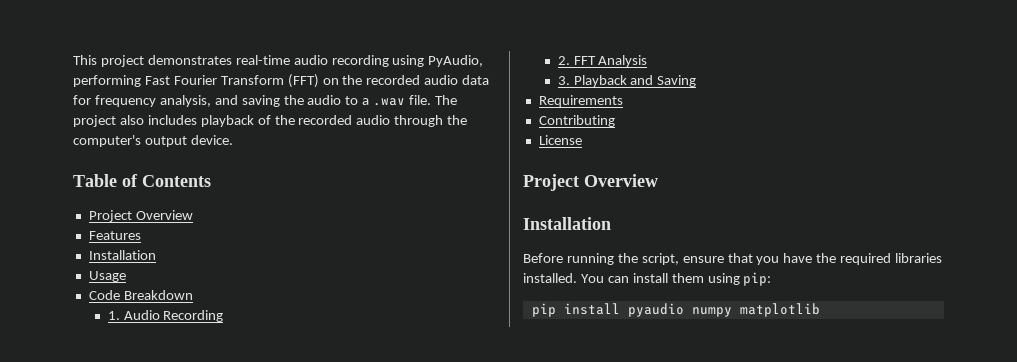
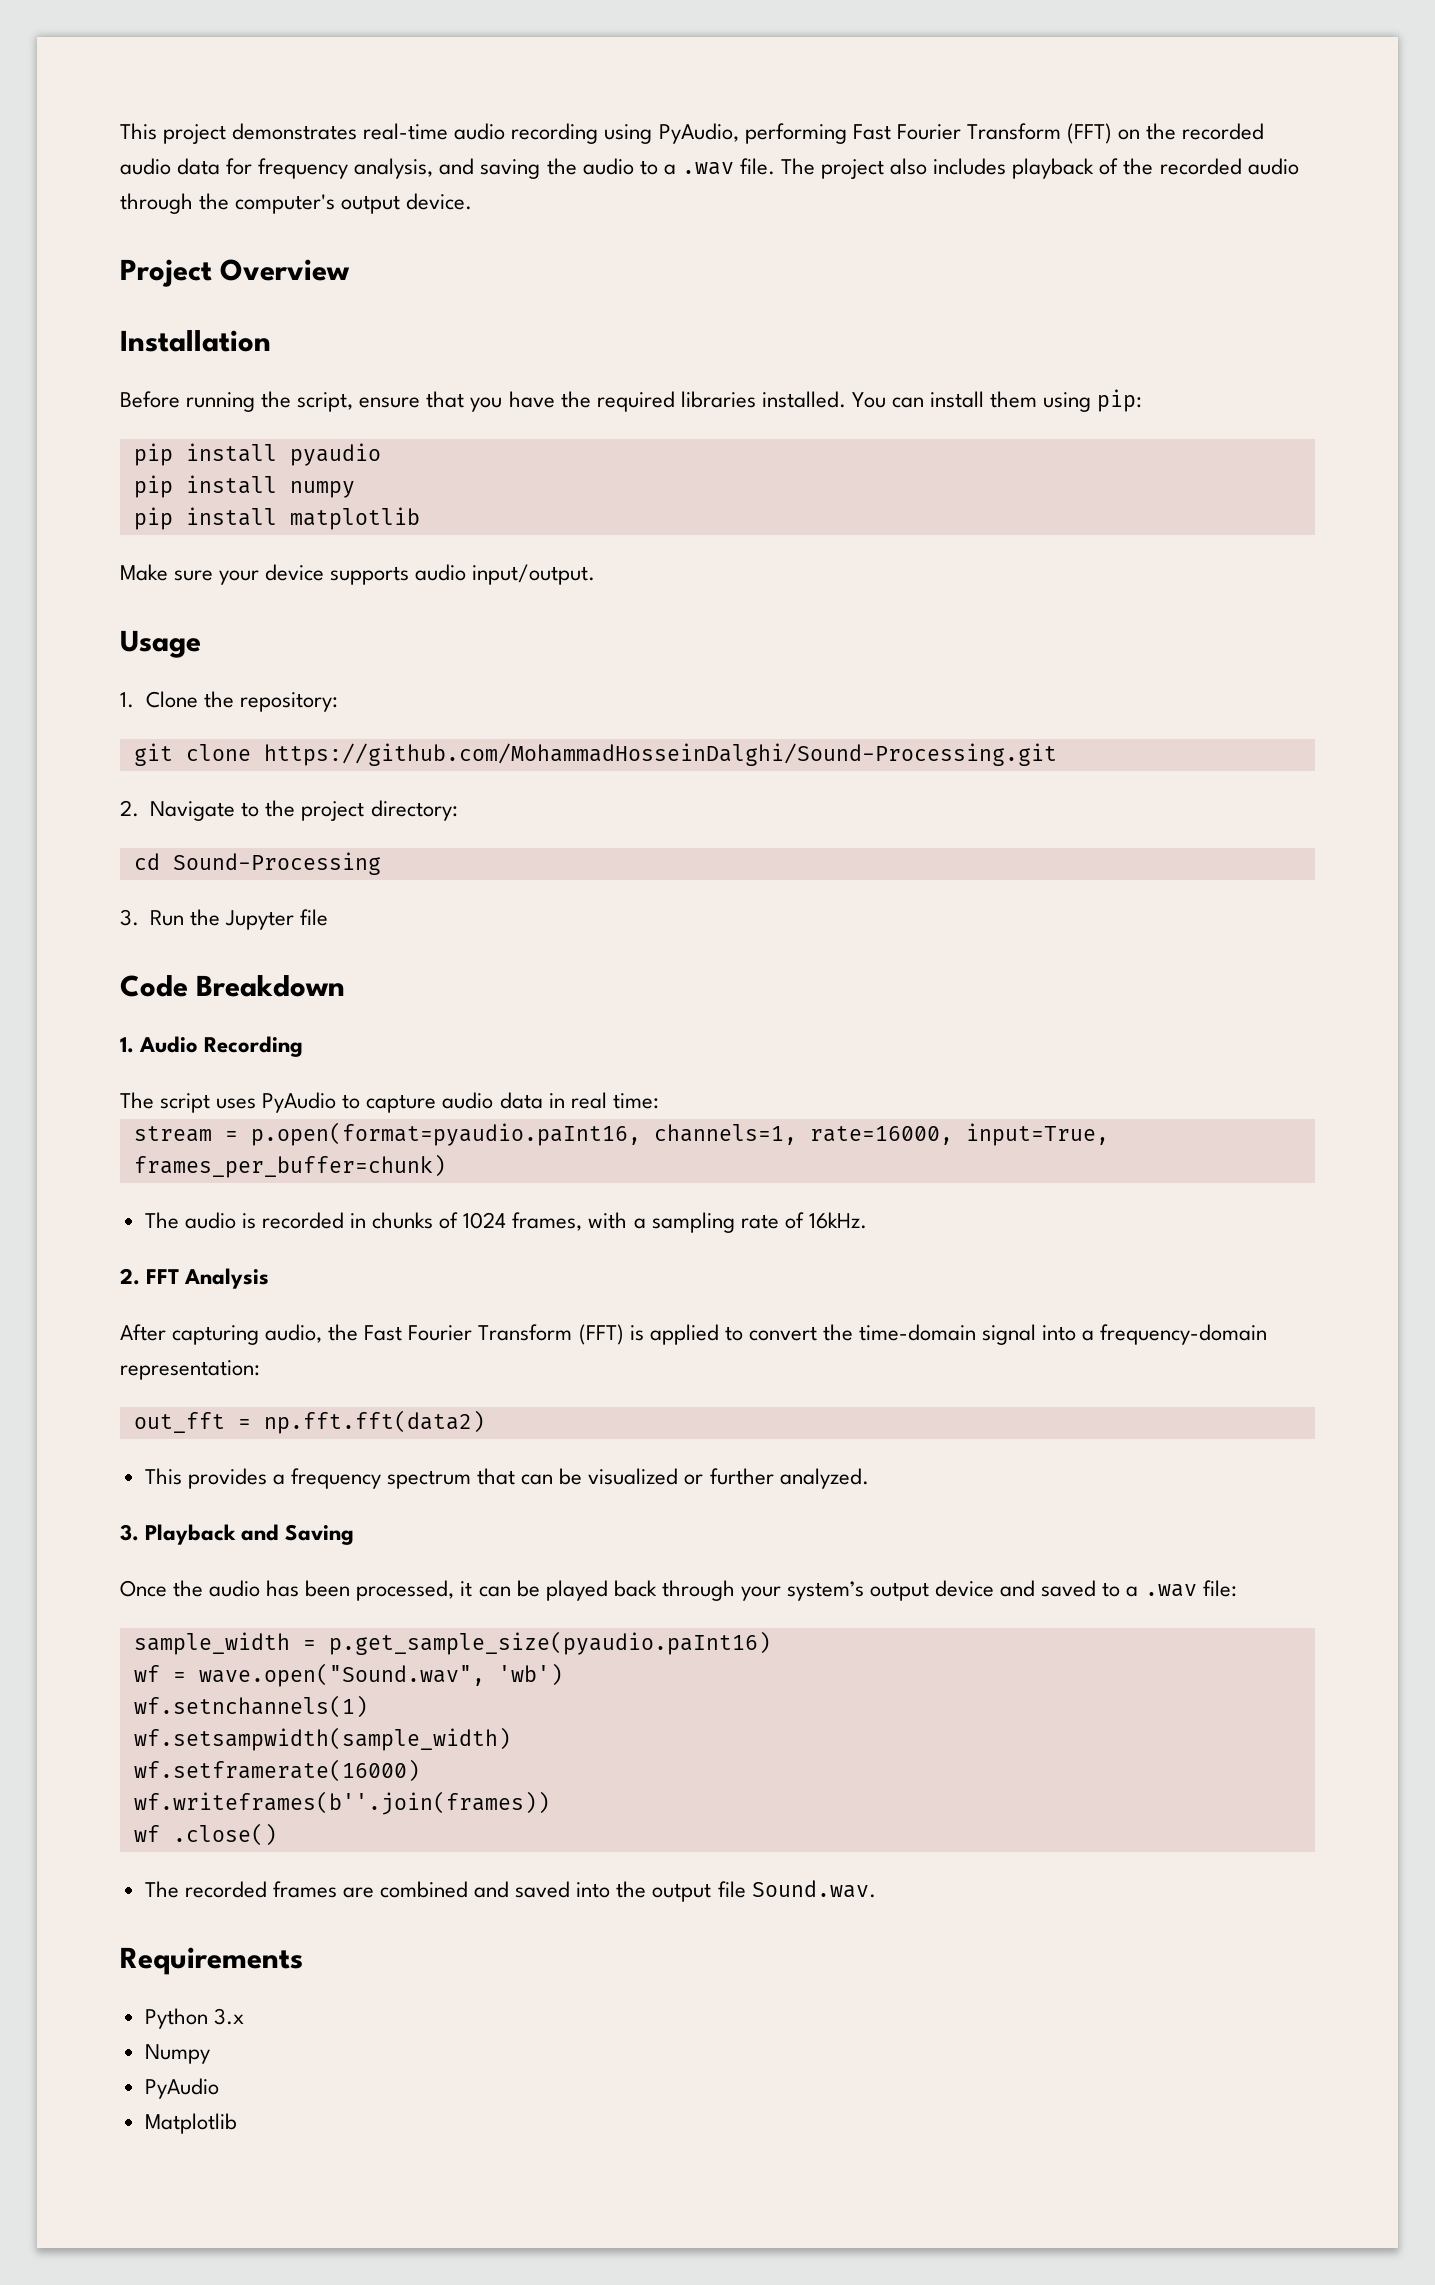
[73,174,211,187] [88,210,193,222] [88,231,141,240] [88,250,156,260] [88,271,126,282] [88,290,193,300] [107,310,224,322] [557,55,648,67] [557,75,697,87] [538,95,623,107] [538,115,615,127] [538,135,582,145] // Table of Contents // Project Overview // Features // Installation // Usage // Code Breakdown // 1. Audio Recording // 2. FFT Analysis // 3. Playback and Saving // Requirements // Contributing // License -> (473, 201) none
(684, 310) none -> [133,475,277,498] // pip install
(732, 312) none -> [133,507,277,530] // pip install
(820, 310) none -> [120,564,596,585] [120,630,201,658] [120,691,339,712] [133,743,1057,766] [120,800,458,821] [133,852,381,875] [120,909,329,930] [120,975,346,997] [120,1036,304,1057] [120,1092,659,1113] [133,1122,1109,1146] [133,1154,446,1178] [144,1212,867,1233] [120,1268,270,1289] [120,1324,1268,1345] [120,1360,260,1380] [133,1410,485,1434] [144,1468,869,1489] [120,1524,355,1545] [120,1580,1237,1601] [133,1631,771,1655] [133,1663,563,1687] [133,1695,368,1718] [133,1727,511,1751] [133,1759,420,1782] [133,1791,550,1815] [133,1823,277,1846] [144,1880,876,1902] [120,1947,303,1975] [144,2008,244,2029] [144,2044,210,2064] [144,2078,219,2099] [144,2113,237,2134] // Make sure your device supports audio input/output. // Usage // 1. Clone the repository: // git clone https://github.com/MohammadHosseinDalghi/Sound-Processing.git // 2. Navigate to the project directory: // cd Sound-Processing // 3. Run the Jupyter file // Code Breakdown // 1. Audio Recording // The script uses PyAudio to capture audio data in real time: // stream = p.open(format=pyaudio.paInt16, channels=1, rate=16000, input=True, frames_per_buffer=chunk) // The audio is recorded in chunks of 1024 frames, with a sampling rate of 16kHz. // 2. FFT Analysis // After capturing audio, the Fast Fourier Transform (FFT) is applied to convert the time-domain signal into a frequency-domain representation: // out_fft = np.fft.fft(data2) // This provides a frequency spectrum that can be visualized or further analyzed. // 3. Playback and Saving // Once the audio has been processed, it can be played back through your system’s output device and saved to a .wav file: // sample_width = p.get_sample_size(pyaudio.paInt16) // wf = wave.open("Sound.wav", 'wb') // wf.setnchannels(1) // wf.setsampwidth(sample_width) // wf.setframerate(16000) // wf.writeframes(b''.join(frames)) // wf .close() // The recorded frames are combined and saved into the output file Sound.wav. // Requirements // Python 3.x // Numpy // PyAudio // Matplotlib

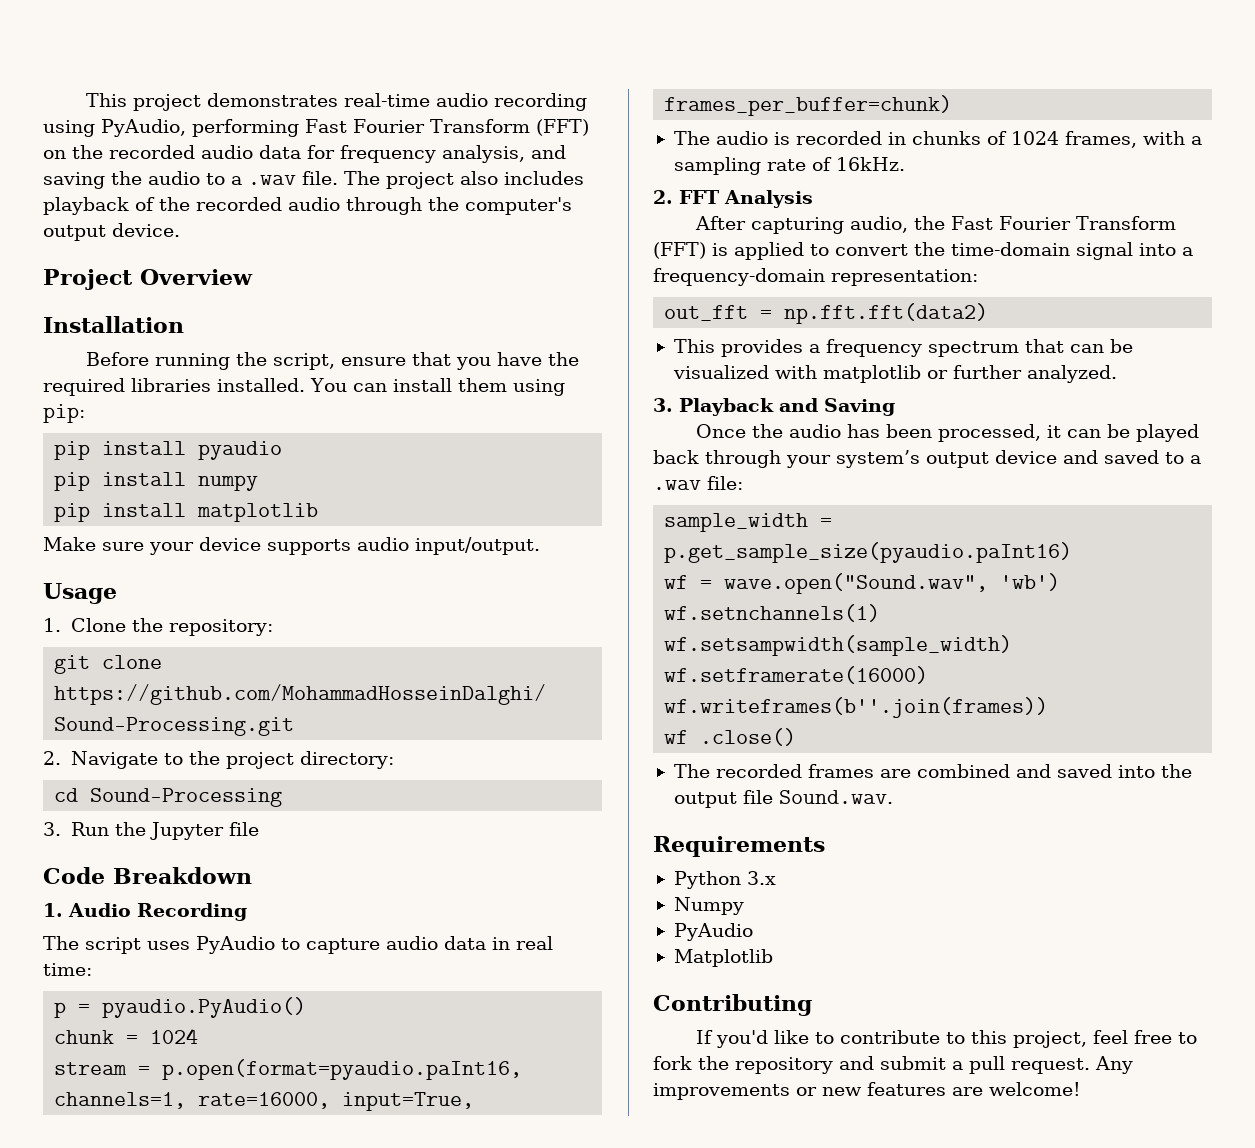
(659, 1101) none -> [54,997,307,1018] [54,1028,199,1044] // p = pyaudio.PyAudio() // chunk = 1024
(679, 1476) none -> [774,365,921,383] with matplotlib
(237, 2123) none -> [653,994,812,1016] [695,1030,1197,1048] [653,1056,1133,1074] [653,1082,1081,1100] // Contributing // If you'd like to contribute to this project, feel free to fork the repository and submit a pull request. Any improvements or new features are welcome!

